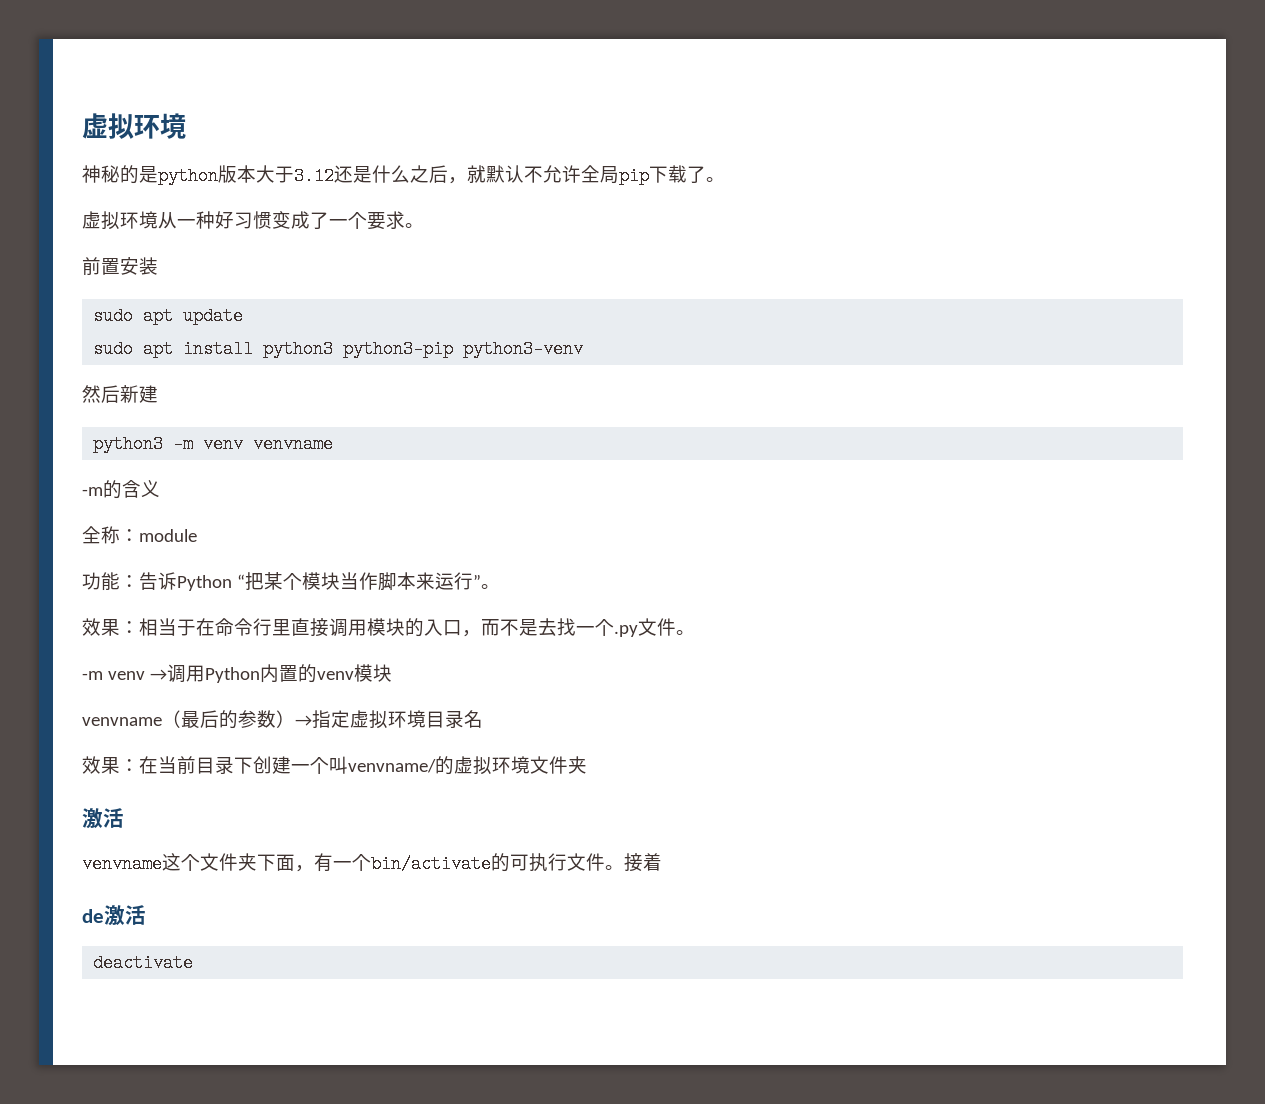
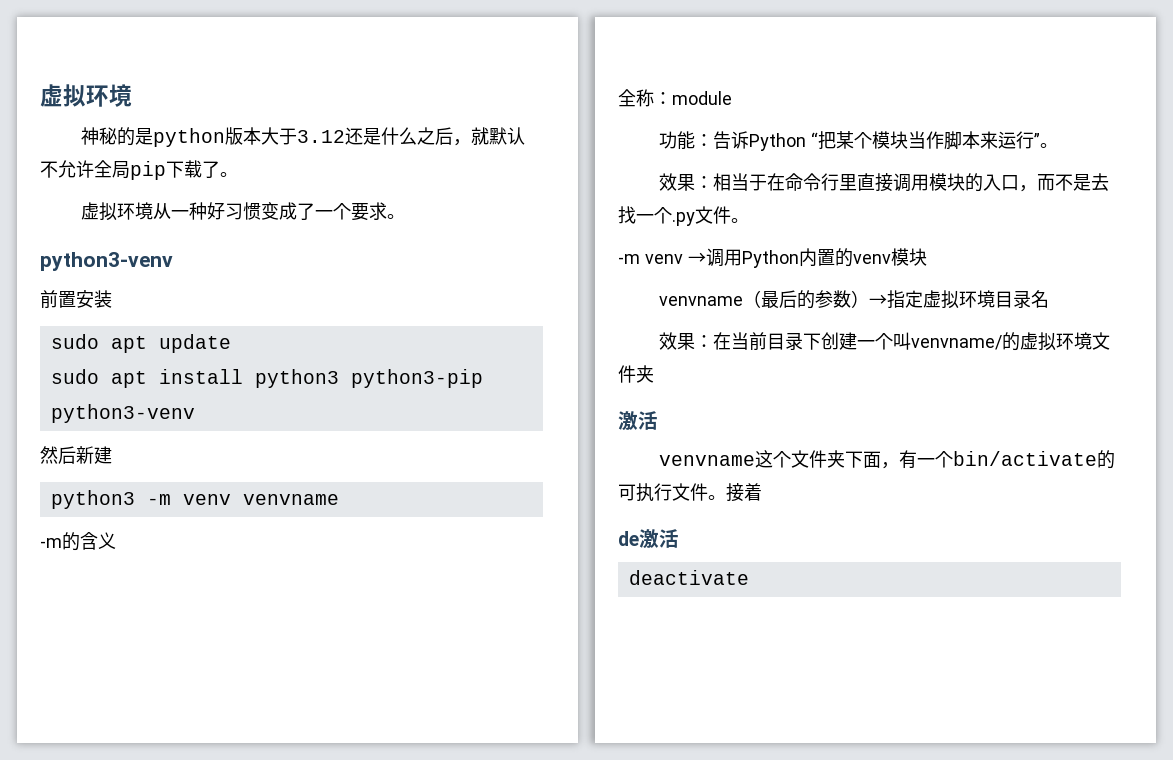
(424, 225) none -> [40,252,173,271] // python3-venv

